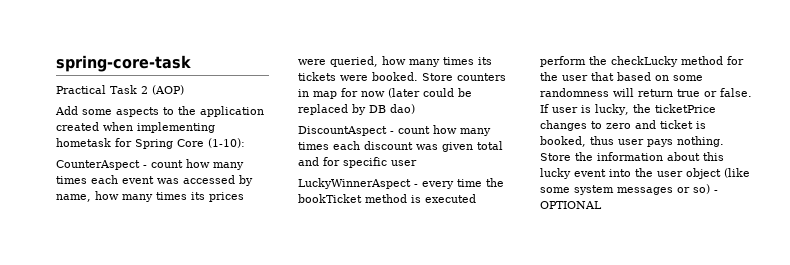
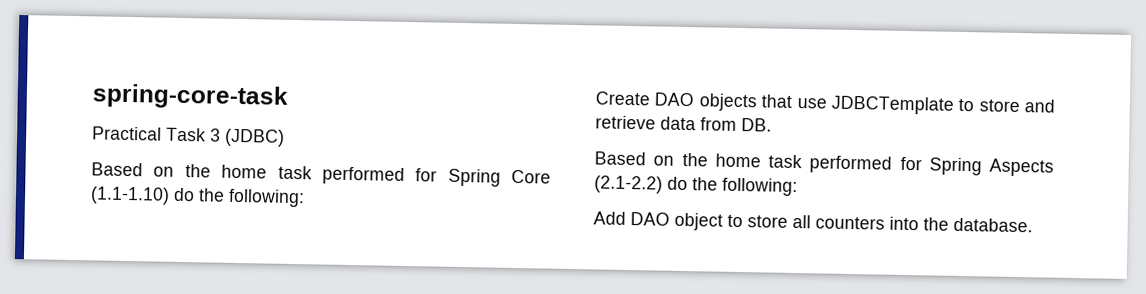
[141,85,184,95] [55,106,264,117] [56,122,215,133] [56,138,245,149] [56,159,244,170] [56,175,253,186] [56,191,244,202] [298,56,492,67] [298,72,506,81] [298,88,472,99] [298,104,415,115] [298,125,491,136] [298,141,503,152] [298,157,417,168] [298,178,504,189] [298,194,476,203] [540,56,744,67] [540,72,703,81] [540,88,752,97] [540,104,716,115] [540,120,706,131] [540,136,724,147] [540,152,724,161] [540,168,750,179] [540,184,718,195] [540,201,602,209] 2 (AOP) // Add some aspects to the application created when implementing hometask for Spring Core (1-10): // CounterAspect - count how many times each event was accessed by name, how many times its prices were queried, how many times its tickets were booked. Store counters in map for now (later could be replaced by DB dao) // DiscountAspect - count how many times each discount was given total and for specific user // LuckyWinnerAspect - every time the bookTicket method is executed perform the checkLucky method for the user that based on some randomness will return true or false. If user is lucky, the ticketPrice changes to zero and ticket is booked, thus user pays nothing. Store the information about this lucky event into the user object (like some system messages or so) - OPTIONAL -> [210,128,285,147] [91,162,551,187] [90,186,305,208] [595,91,1055,115] [595,115,772,132] [594,151,1054,177] [594,175,798,197] [593,211,1033,233] 3 (JDBC) // Based on the home task performed for Spring Core (1.1-1.10) do the following: // Create DAO objects that use JDBCTemplate to store and retrieve data from DB. // Based on the home task performed for Spring Aspects (2.1-2.2) do the following: // Add DAO object to store all counters into the database.

